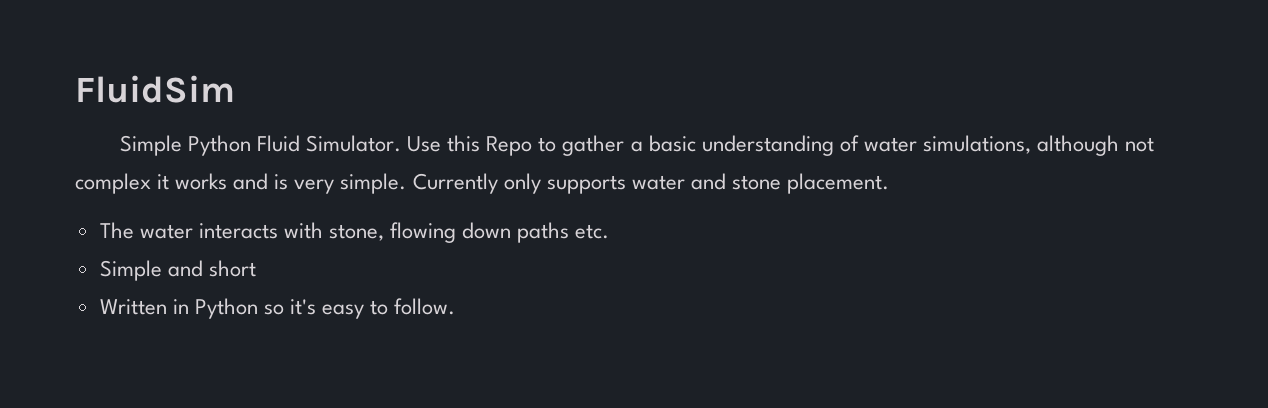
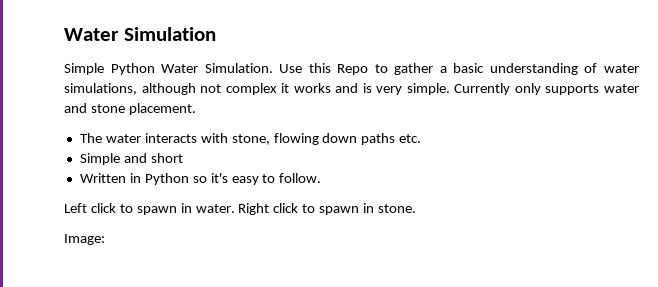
[75,75,235,103] FluidSim -> [64,27,216,41] Water Simulation
[257,135,402,152] Fluid Simulator. -> [161,63,273,73] Water Simulation.
(456, 306) none -> [64,203,417,215] [64,234,105,245] // Left click to spawn in water. Right click to spawn in stone. // Image:

